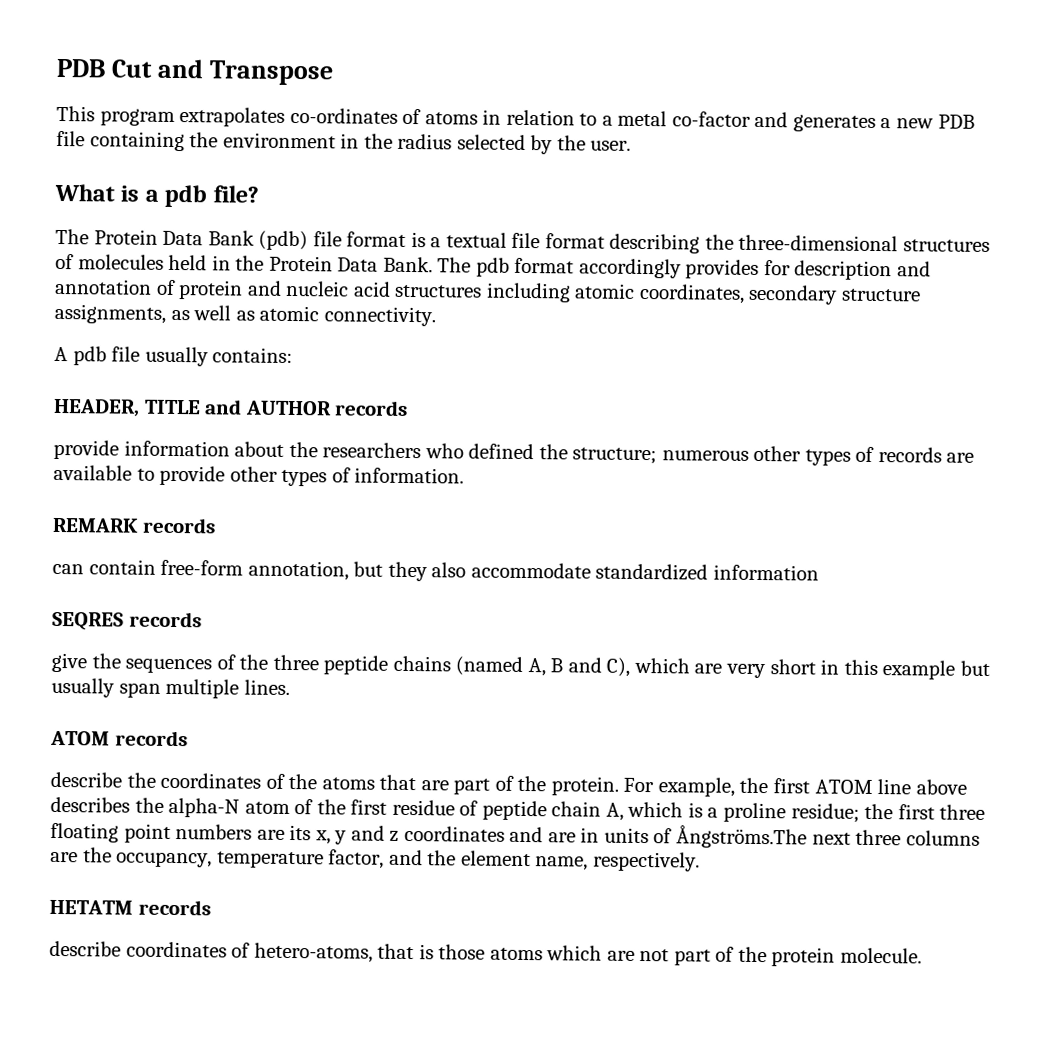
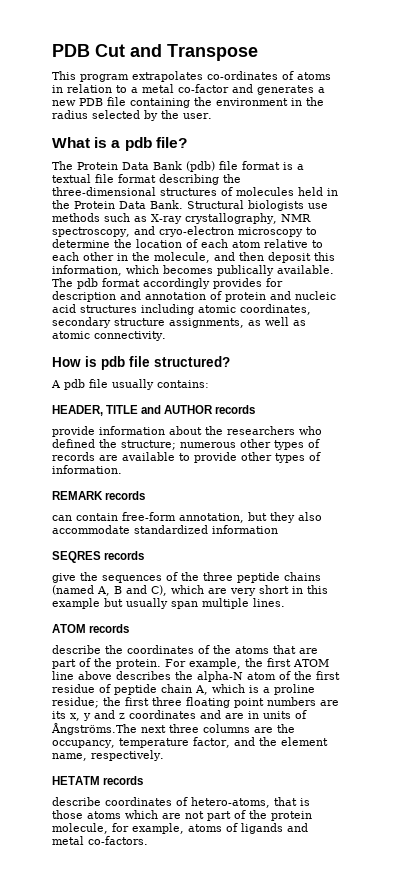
(433, 264) none -> [187,200,328,211] [52,213,311,224] [52,226,317,237] [52,239,323,248] [52,252,335,263] [52,265,334,276] Structural biologists use methods such as X-ray crystallography, NMR spectroscopy, and cryo-electron microscopy to determine the location of each atom relative to each other in the molecule, and then deposit this information, which becomes publically available.
(436, 316) none -> [52,356,230,370] // How is pdb file structured?
[840,947,923,964] molecule. -> [52,823,308,834] [52,836,148,845] molecule, for example, atoms of ligands and metal co-factors.

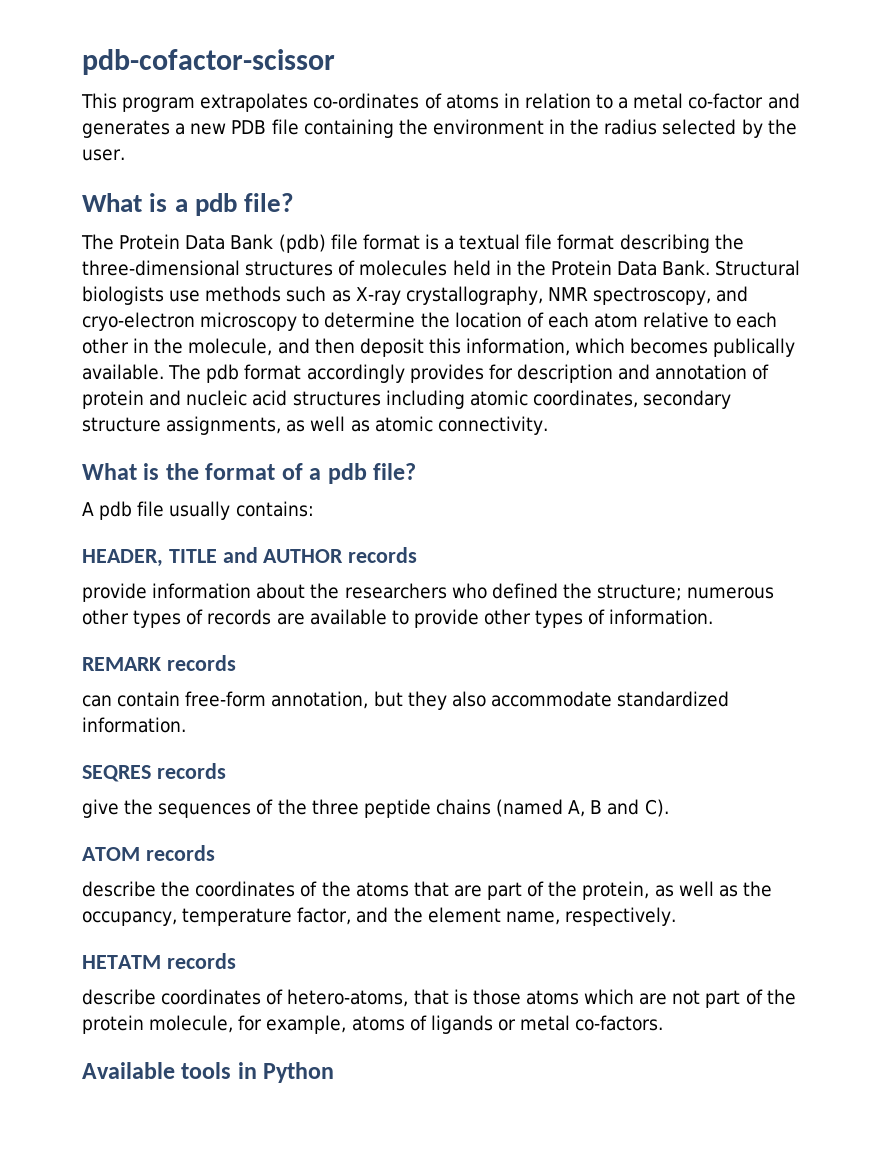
[52,44,258,61] PDB Cut and Transpose -> [82,49,335,75] pdb-cofactor-scissor
[52,356,230,370] How is pdb file structured? -> [82,463,417,484] What is the format of a pdb file?
[212,525,278,534] information -> [82,717,186,733] information.
[151,585,328,596] [52,598,285,609] C), which are very short in this example but usually span multiple lines. -> [644,799,669,817] C).
[116,658,329,669] [52,671,340,682] [52,684,315,695] [52,697,339,708] [52,710,307,721] [51,723,273,735] protein. For example, the first ATOM line above describes the alpha-N atom of the first residue of peptide chain A, which is a proline residue; the first three floating point numbers are its x, y and z coordinates and are in units of Ångströms.The next three columns are -> [582,881,738,900] protein, as well as
[287,823,308,832] and -> [497,1019,516,1031] or
(148, 840) none -> [82,1062,335,1083] // Available tools in Python

